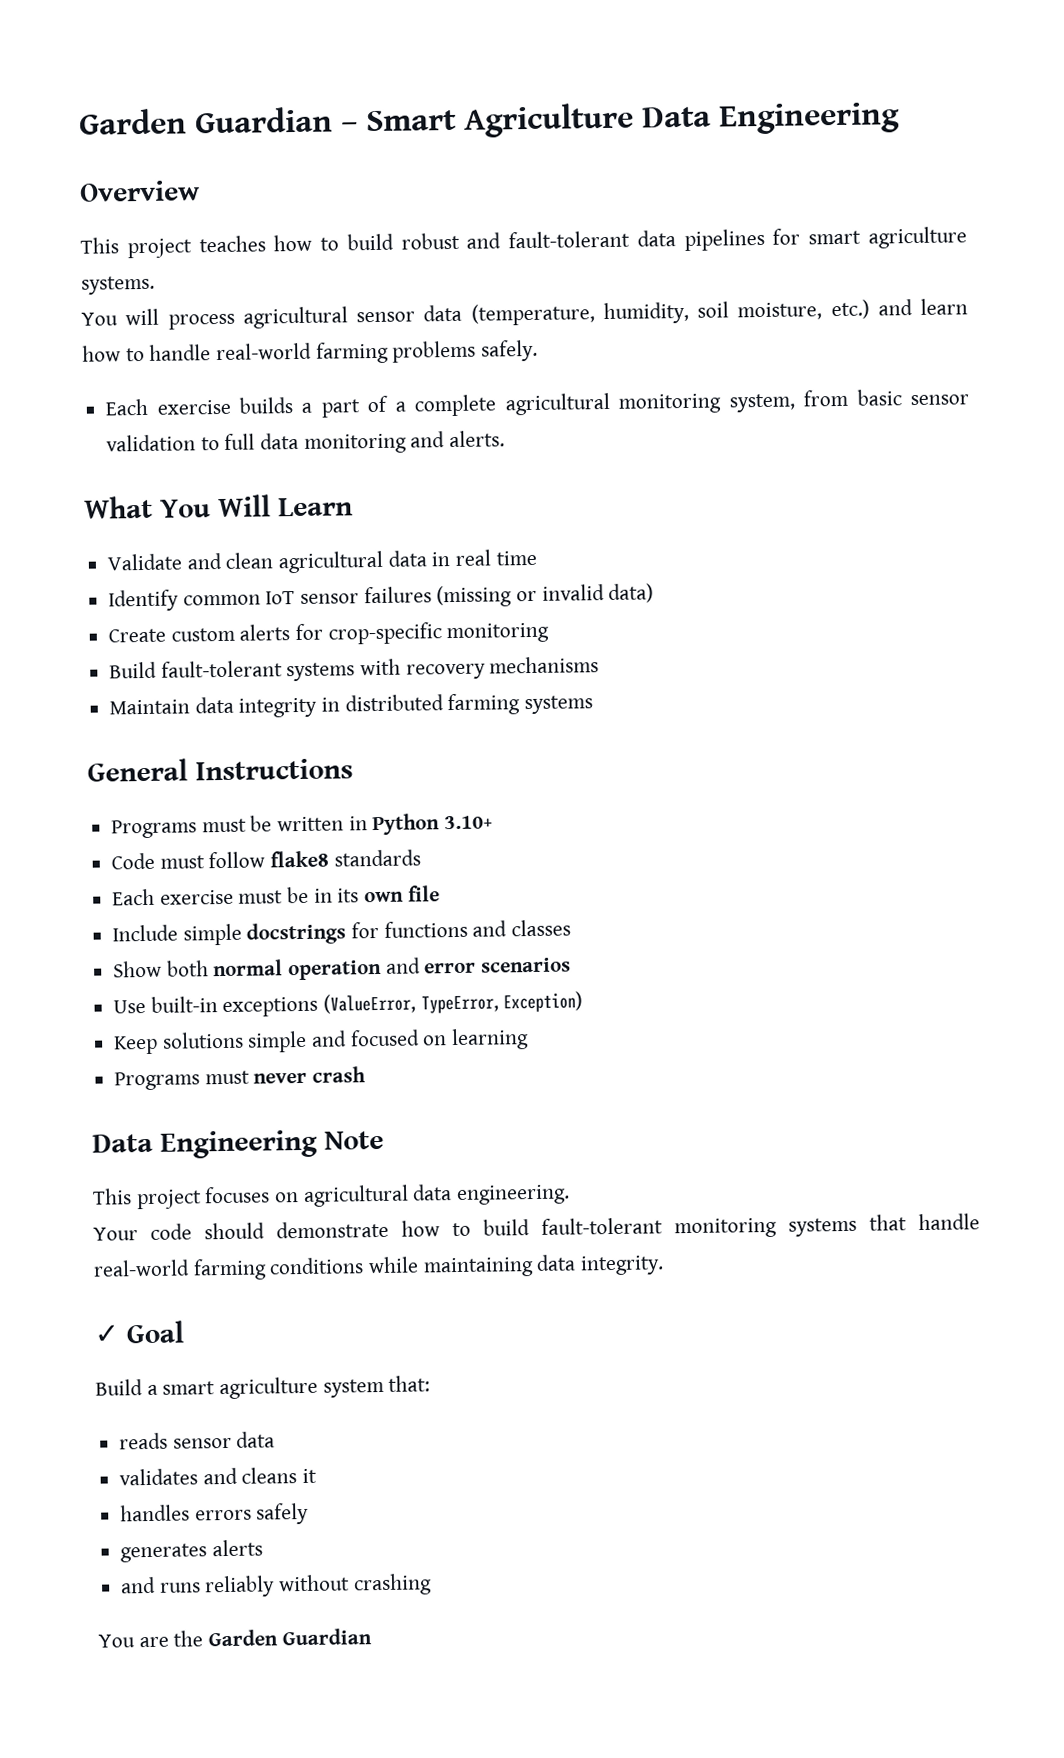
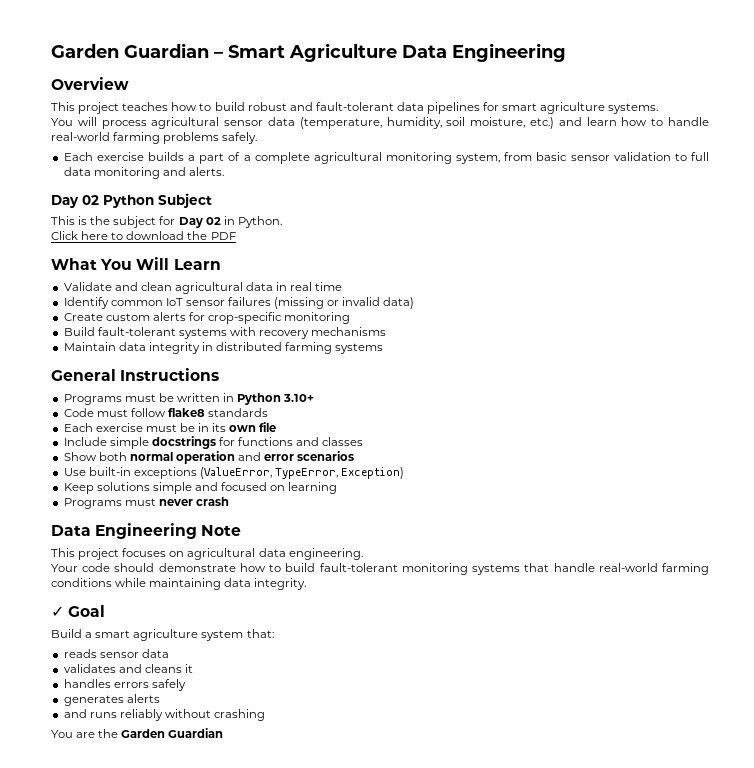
(506, 439) none -> [51,193,212,208] [51,216,282,228] [51,231,236,240] // Day 02 Python Subject // This is the subject for Day 02 in Python. // Click here to download the PDF

